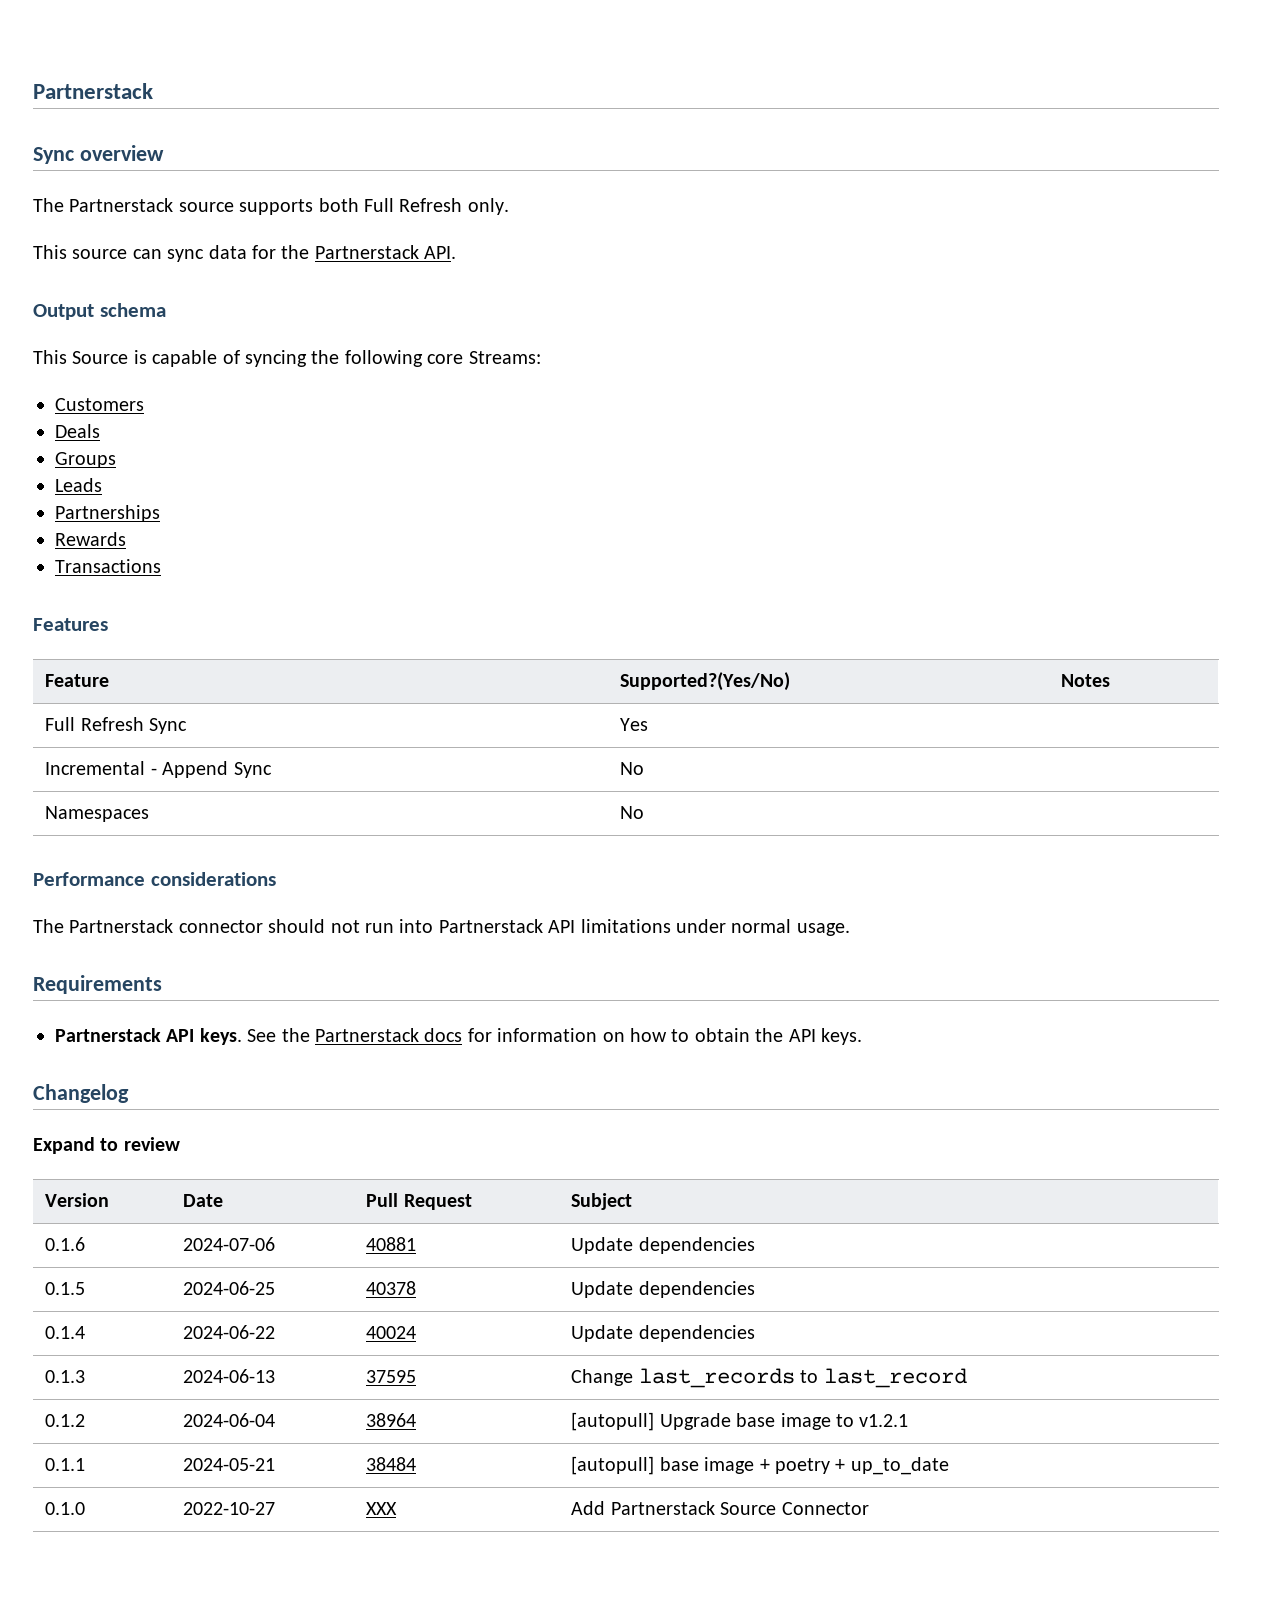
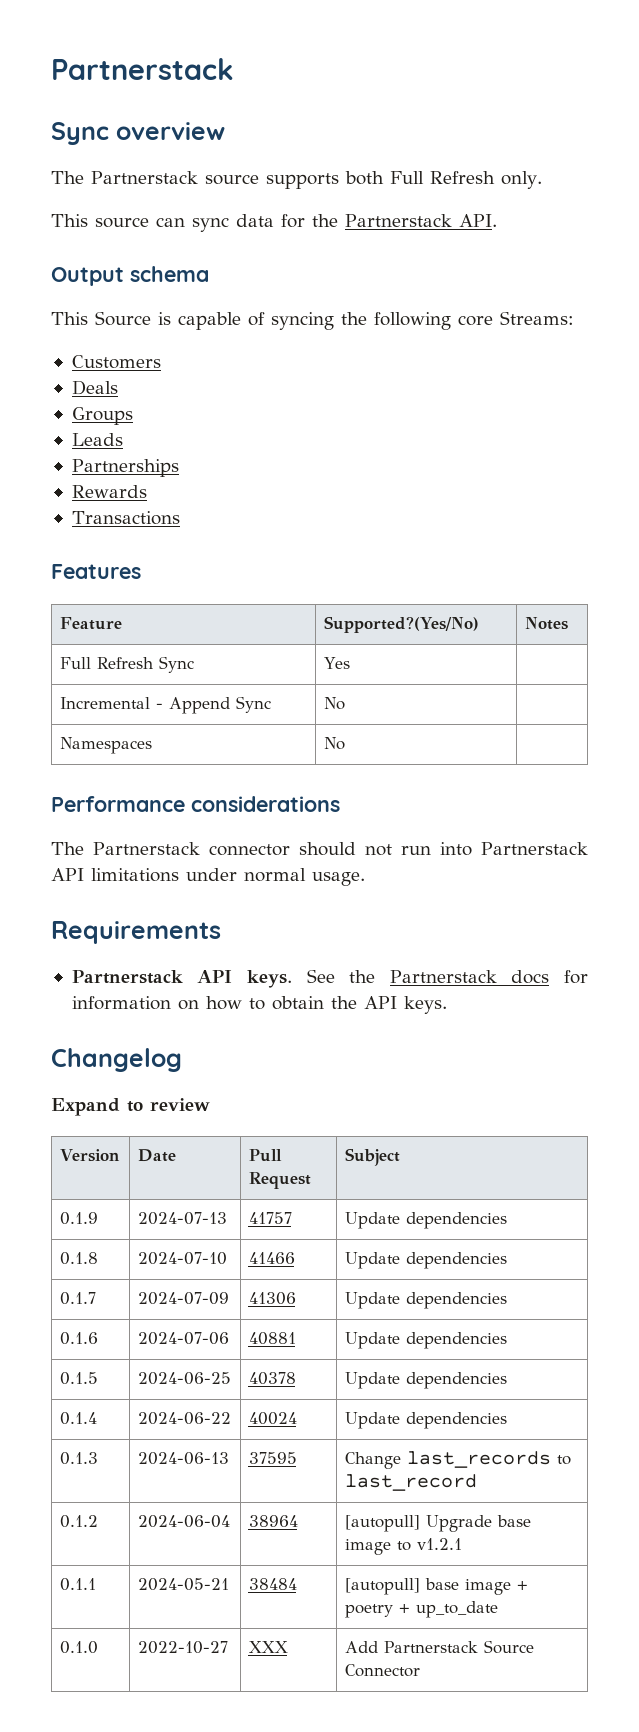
(633, 1201) none -> [59,1212,98,1225] [137,1212,227,1225] [248,1212,292,1224] [344,1212,507,1229] [59,1252,98,1265] [137,1252,227,1265] [248,1252,295,1264] [344,1252,507,1269] [59,1292,96,1305] [137,1292,229,1305] [248,1292,296,1305] [344,1292,507,1309] // 0.1.9 | 2024-07-13 | 41757 | Update dependencies // 0.1.8 | 2024-07-10 | 41466 | Update dependencies // 0.1.7 | 2024-07-09 | 41306 | Update dependencies

